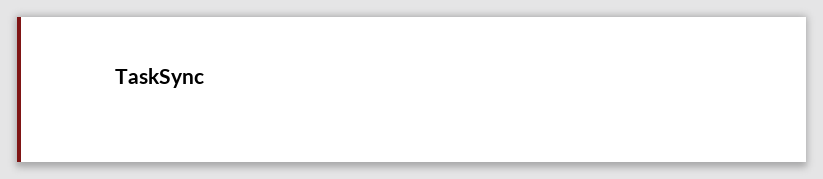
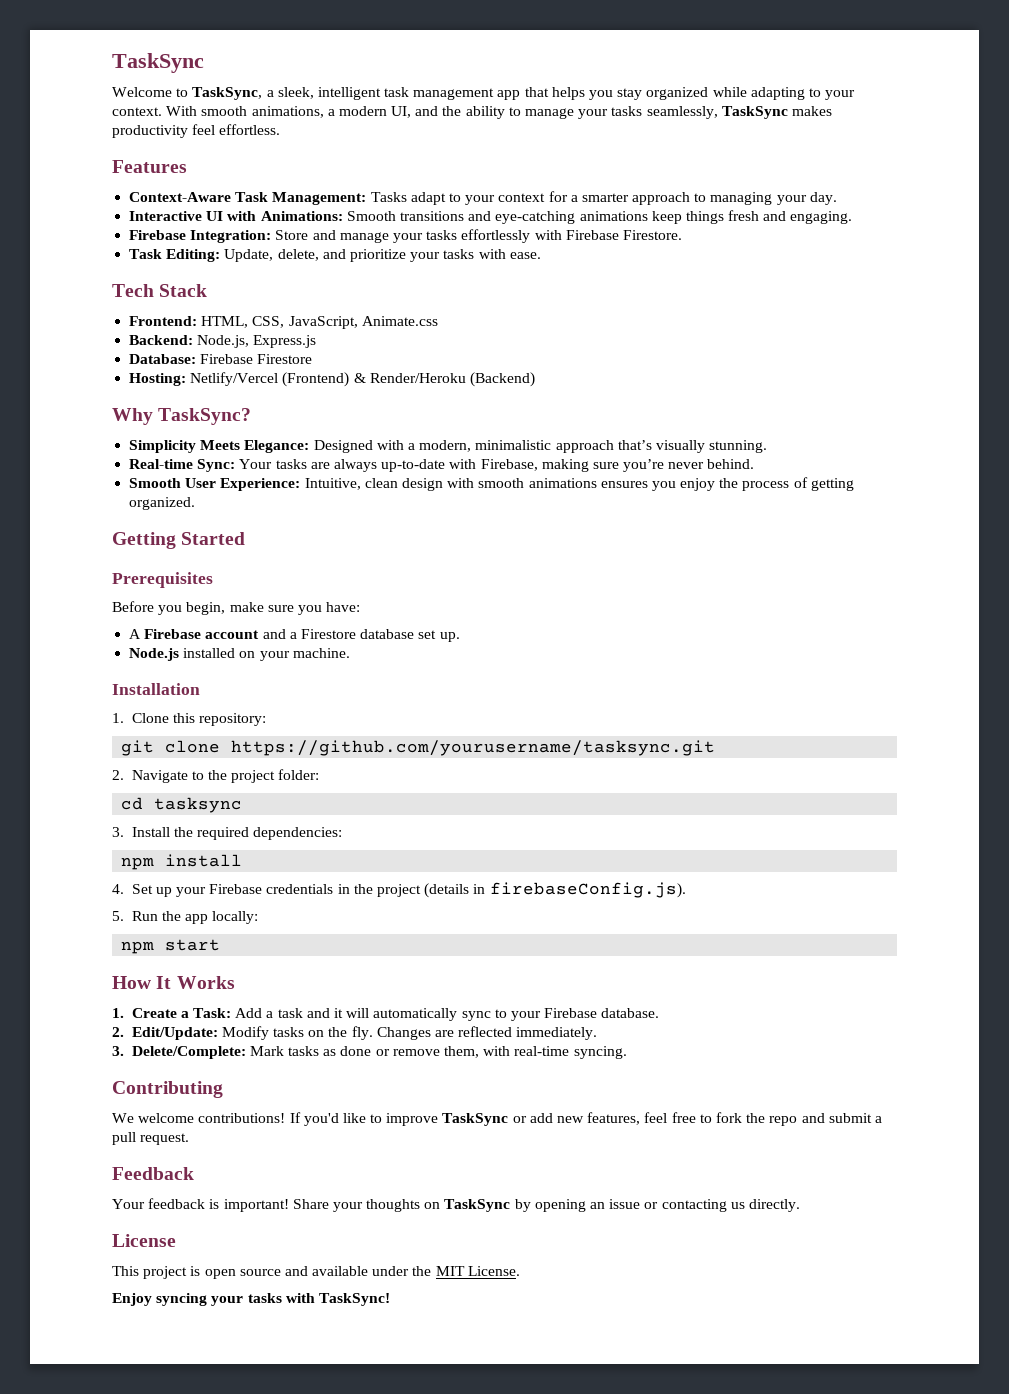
[115,68,204,88] TaskSync -> [112,53,204,73] [112,87,856,100] [112,106,832,119] [112,124,281,138] [112,160,187,173] [129,191,837,205] [129,210,853,224] [129,229,682,243] [129,249,541,262] [112,284,208,297] [129,316,438,329] [129,335,317,348] [129,354,313,364] [129,372,535,387] [112,408,252,425] [129,440,768,453] [129,459,755,472] [129,477,854,491] [129,497,196,510] [112,532,246,549] [112,572,213,588] [112,601,361,615] [129,629,460,642] [129,648,350,661] [112,683,200,695] [112,713,267,726] [121,740,716,756] [112,769,320,783] [121,797,243,813] [112,827,343,840] [121,854,243,870] [112,882,686,898] [112,911,259,924] [121,939,221,954] [112,976,235,989] [112,1008,660,1021] [112,1026,598,1040] [112,1046,627,1059] [112,1081,223,1098] [112,1112,882,1126] [112,1132,190,1145] [112,1167,194,1180] [112,1198,800,1212] [112,1234,176,1247] [112,1266,520,1279] [112,1293,390,1306] TaskSync // Welcome to TaskSync, a sleek, intelligent task management app that helps you stay organized while adapting to your context. With smooth animations, a modern UI, and the ability to manage your tasks seamlessly, TaskSync makes productivity feel effortless. // Features // Context-Aware Task Management: Tasks adapt to your context for a smarter approach to managing your day. // Interactive UI with Animations: Smooth transitions and eye-catching animations keep things fresh and engaging. // Firebase Integration: Store and manage your tasks effortlessly with Firebase Firestore. // Task Editing: Update, delete, and prioritize your tasks with ease. // Tech Stack // Frontend: HTML, CSS, JavaScript, Animate.css // Backend: Node.js, Express.js // Database: Firebase Firestore // Hosting: Netlify/Vercel (Frontend) & Render/Heroku (Backend) // Why TaskSync? // Simplicity Meets Elegance: Designed with a modern, minimalistic approach that’s visually stunning. // Real-time Sync: Your tasks are always up-to-date with Firebase, making sure you’re never behind. // Smooth User Experience: Intuitive, clean design with smooth animations ensures you enjoy the process of getting organized. // Getting Started // Prerequisites // Before you begin, make sure you have: // A Firebase account and a Firestore database set up. // Node.js installed on your machine. // Installation // 1. Clone this repository: // git clone https://github.com/yourusername/tasksync.git // 2. Navigate to the project folder: // cd tasksync // 3. Install the required dependencies: // npm install // 4. Set up your Firebase credentials in the project (details in firebaseConfig.js). // 5. Run the app locally: // npm start // How It Works // 1. Create a Task: Add a task and it will automatically sync to your Firebase database. // 2. Edit/Update: Modify tasks on the fly. Changes are reflected immediately. // 3. Delete/Complete: Mark tasks as done or remove them, with real-time syncing. // Contributing // We welcome contributions! If you'd like to improve TaskSync or add new features, feel free to fork the repo and submit a pull request. // Feedback // Your feedback is important! Share your thoughts on TaskSync by opening an issue or contacting us directly. // License // This project is open source and available under the MIT License. // Enjoy syncing your tasks with TaskSync!

